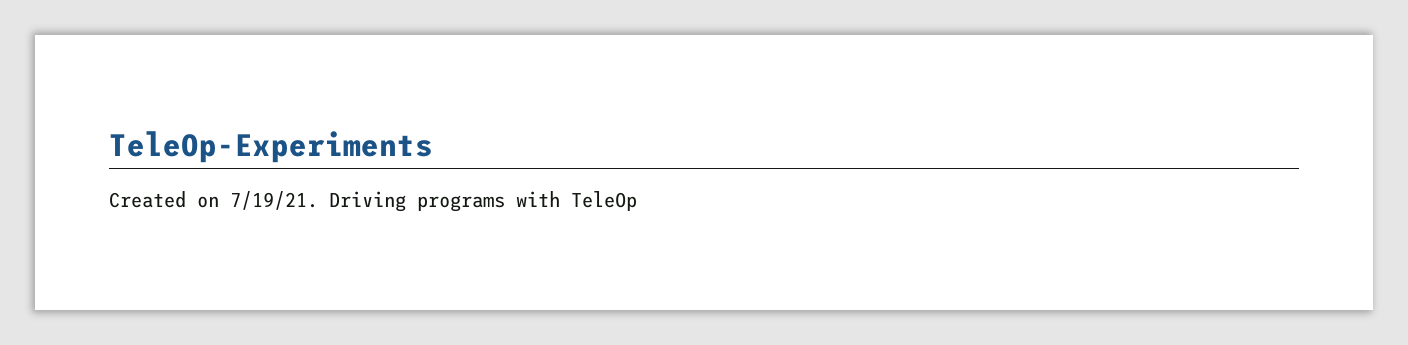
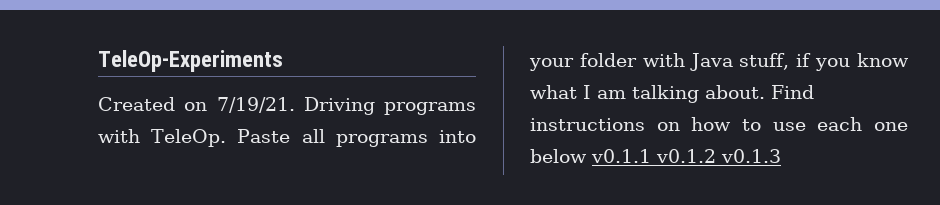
[571,191,637,211] TeleOp -> [151,129,477,147] [529,53,909,71] [530,85,814,103] [530,117,908,131] [530,149,781,163] TeleOp. Paste all programs into your folder with Java stuff, if you know what I am talking about. Find instructions on how to use each one below v0.1.1 v0.1.2 v0.1.3

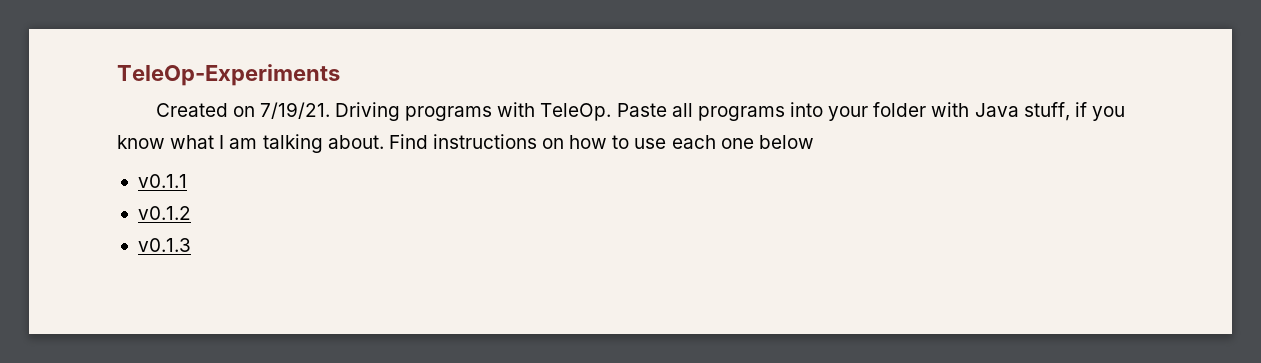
(587, 156) none -> (814, 142) //
(651, 156) none -> (187, 181) //
(716, 156) none -> (191, 213) //

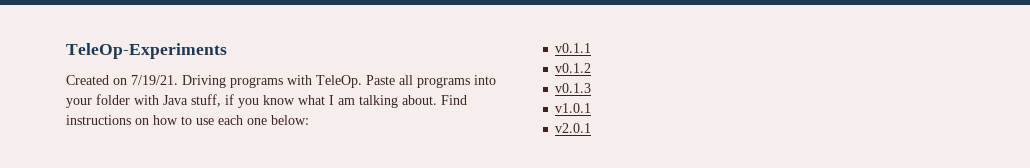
[758,135,814,149] below -> [271,115,309,125] below:
(191, 245) none -> [555,103,592,113] [555,123,592,133] // v1.0.1 // v2.0.1

